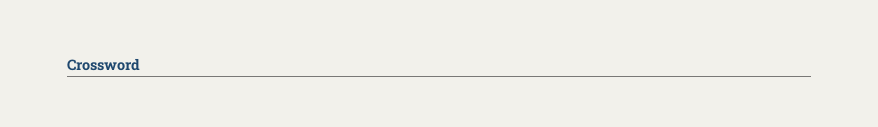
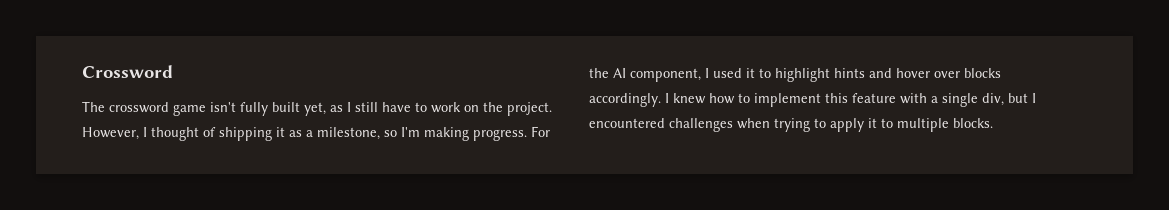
(140, 64) none -> [82,101,552,116] [82,126,550,141] [589,68,1001,82] [589,93,1036,107] [589,118,993,132] // The crossword game isn't fully built yet, as I still have to work on the project. However, I thought of shipping it as a milestone, so I'm making progress. For the AI component, I used it to highlight hints and hover over blocks accordingly. I knew how to implement this feature with a single div, but I encountered challenges when trying to apply it to multiple blocks.

